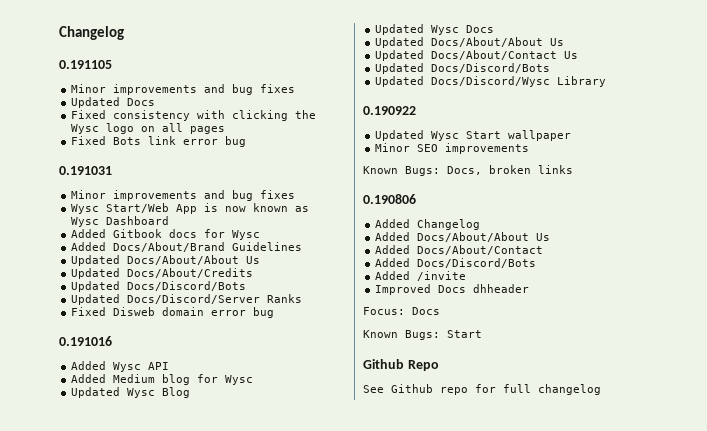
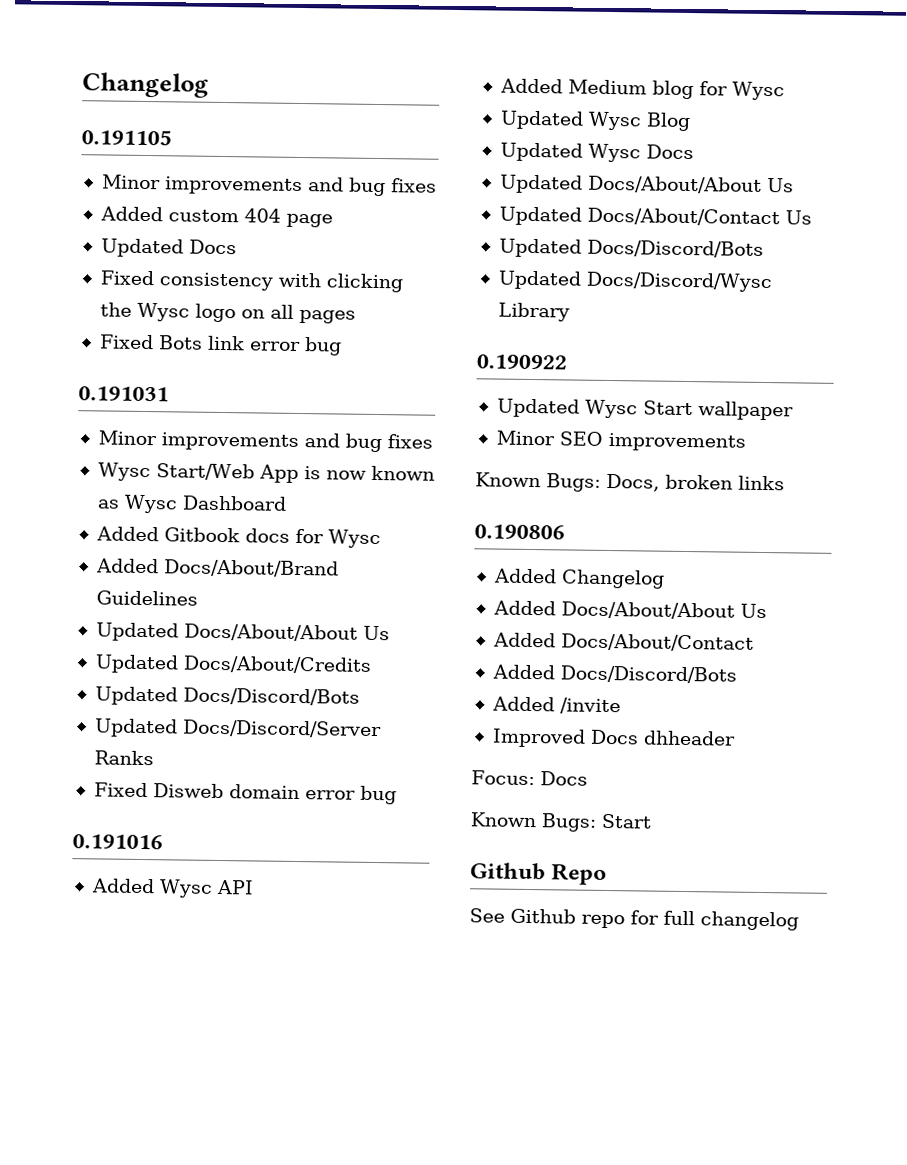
(296, 88) none -> [99,206,333,228] // Added custom 404 page

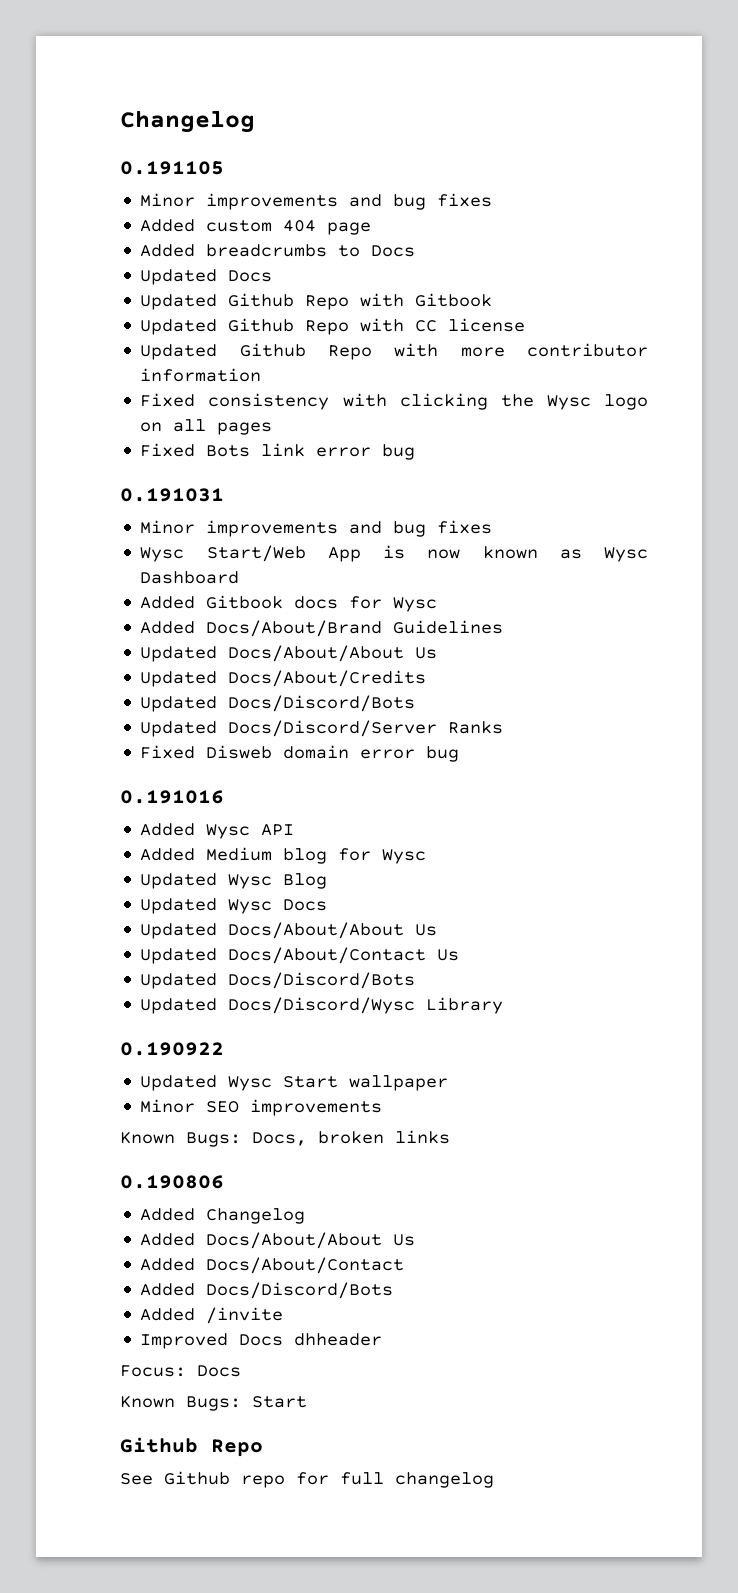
[100,238,237,258] Updated Docs -> [140,244,416,257] [140,269,273,285] [140,293,493,310] [140,318,526,335] [140,343,648,360] [140,368,262,382] Added breadcrumbs to Docs // Updated Docs // Updated Github Repo with Gitbook // Updated Github Repo with CC license // Updated Github Repo with more contributor information

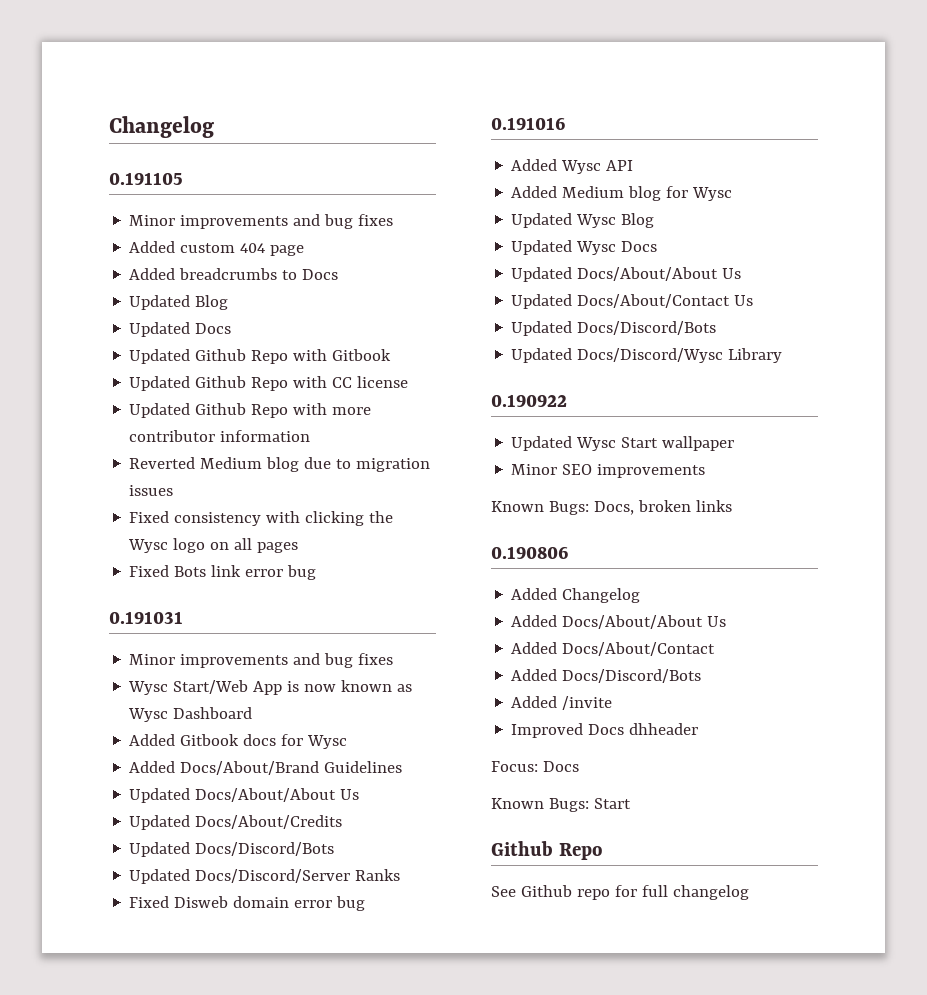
(416, 251) none -> [129,295,229,310] // Updated Blog
(262, 375) none -> [129,457,431,472] [129,485,174,496] // Reverted Medium blog due to migration issues

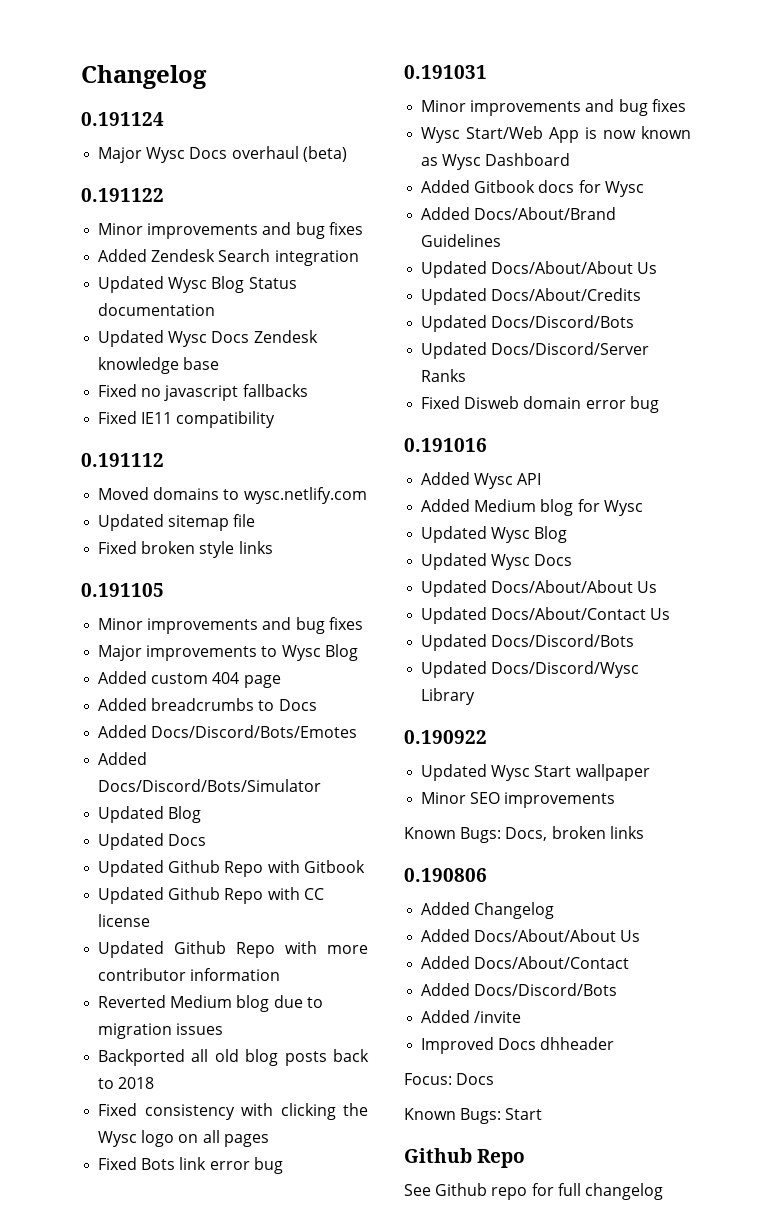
[109,116,214,138] Changelog -> [81,65,207,89] [81,112,164,126] [98,146,347,163] [81,188,164,202] [98,222,363,239] [98,249,359,266] [98,276,297,293] [98,303,216,316] [98,330,318,347] [98,357,220,374] [98,384,308,401] [98,411,276,428] [81,453,164,467] [98,487,367,504] [98,514,256,531] [98,541,273,558] Changelog // 0.191124 // Major Wysc Docs overhaul (beta) // 0.191122 // Minor improvements and bug fixes // Added Zendesk Search integration // Updated Wysc Blog Status documentation // Updated Wysc Docs Zendesk knowledge base // Fixed no javascript fallbacks // Fixed IE11 compatibility // 0.191112 // Moved domains to wysc.netlify.com // Updated sitemap file // Fixed broken style links
(394, 220) none -> [98,644,358,661] // Major improvements to Wysc Blog
(339, 274) none -> [98,725,358,738] [98,752,148,765] [98,779,322,792] // Added Docs/Discord/Bots/Emotes // Added Docs/Discord/Bots/Simulator
(174, 490) none -> [98,1049,369,1066] [98,1077,155,1089] // Backported all old blog posts back to 2018

